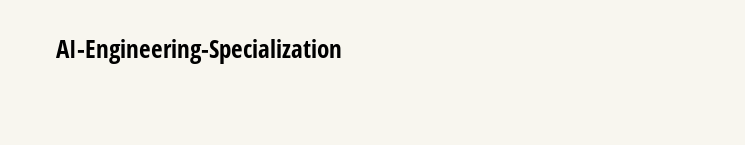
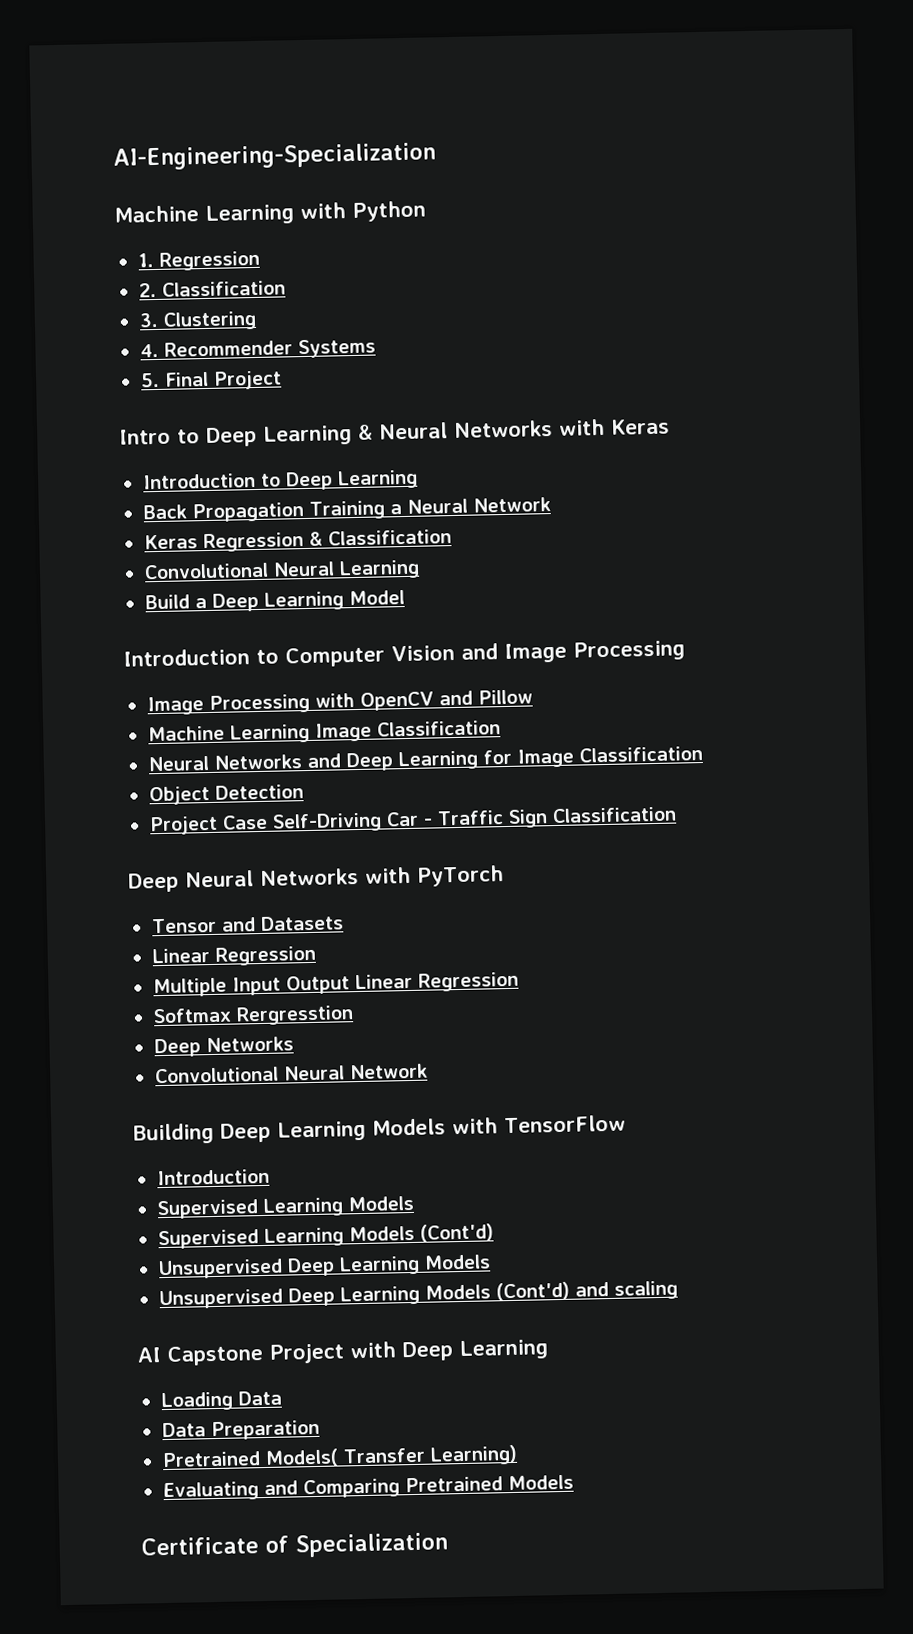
(342, 51) none -> [114,200,426,225] [137,250,260,271] [138,280,286,298] [138,310,257,331] [139,338,376,359] [139,370,282,390] [119,418,670,447] [142,469,418,491] [142,497,551,523] [143,529,452,553] [143,559,420,580] [144,590,405,612] [123,640,685,668] [146,689,533,716] [147,720,501,744] [147,746,703,772] [148,784,304,806] [148,806,677,836] [128,865,504,893] [151,915,344,934] [151,945,316,966] [152,971,519,998] [152,1005,354,1026] [153,1036,294,1058] [154,1063,428,1084] [133,1114,626,1145] [156,1168,270,1186] [156,1195,414,1220] [157,1223,494,1250] [157,1254,491,1280] [158,1280,678,1310] [137,1339,548,1366] [160,1390,282,1412] [161,1419,320,1441] [161,1444,518,1469] [162,1474,574,1502] [141,1532,448,1558] // Machine Learning with Python // 1. Regression // 2. Classification // 3. Clustering // 4. Recommender Systems // 5. Final Project // Intro to Deep Learning & Neural Networks with Keras // Introduction to Deep Learning // Back Propagation Training a Neural Network // Keras Regression & Classification // Convolutional Neural Learning // Build a Deep Learning Model // Introduction to Computer Vision and Image Processing // Image Processing with OpenCV and Pillow // Machine Learning Image Classification // Neural Networks and Deep Learning for Image Classification // Object Detection // Project Case Self-Driving Car - Traffic Sign Classification // Deep Neural Networks with PyTorch // Tensor and Datasets // Linear Regression // Multiple Input Output Linear Regression // Softmax Rergresstion // Deep Networks // Convolutional Neural Network // Building Deep Learning Models with TensorFlow // Introduction // Supervised Learning Models // Supervised Learning Models (Cont'd) // Unsupervised Deep Learning Models // Unsupervised Deep Learning Models (Cont'd) and scaling // AI Capstone Project with Deep Learning // Loading Data // Data Preparation // Pretrained Models( Transfer Learning) // Evaluating and Comparing Pretrained Models // Certificate of Specialization

